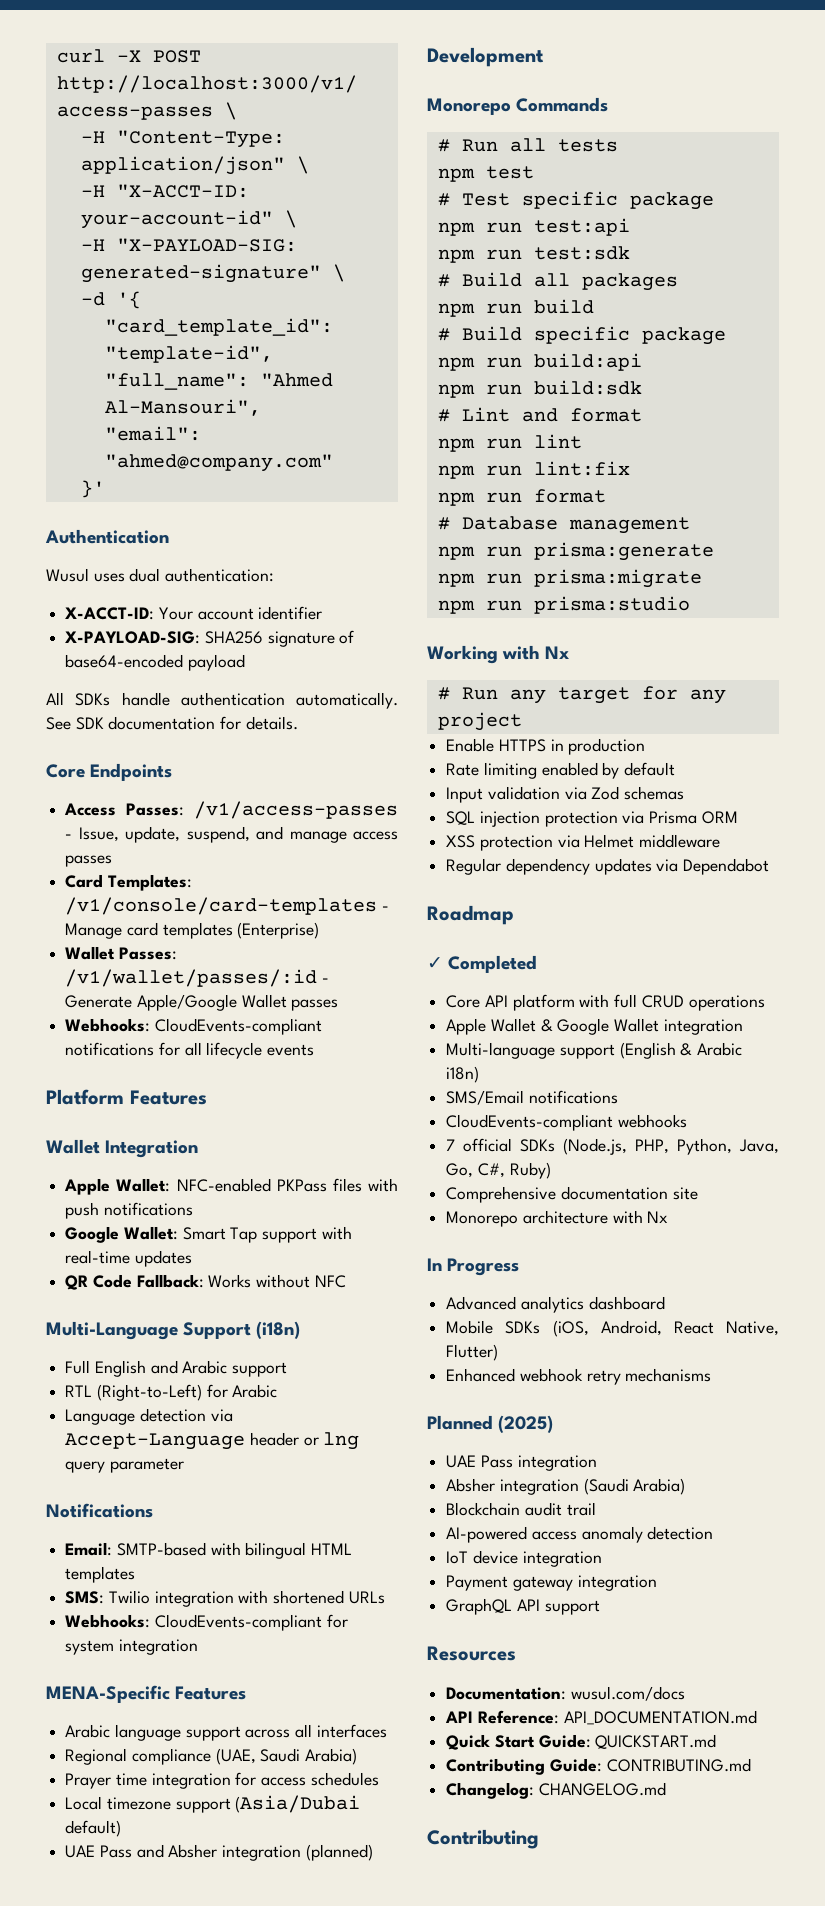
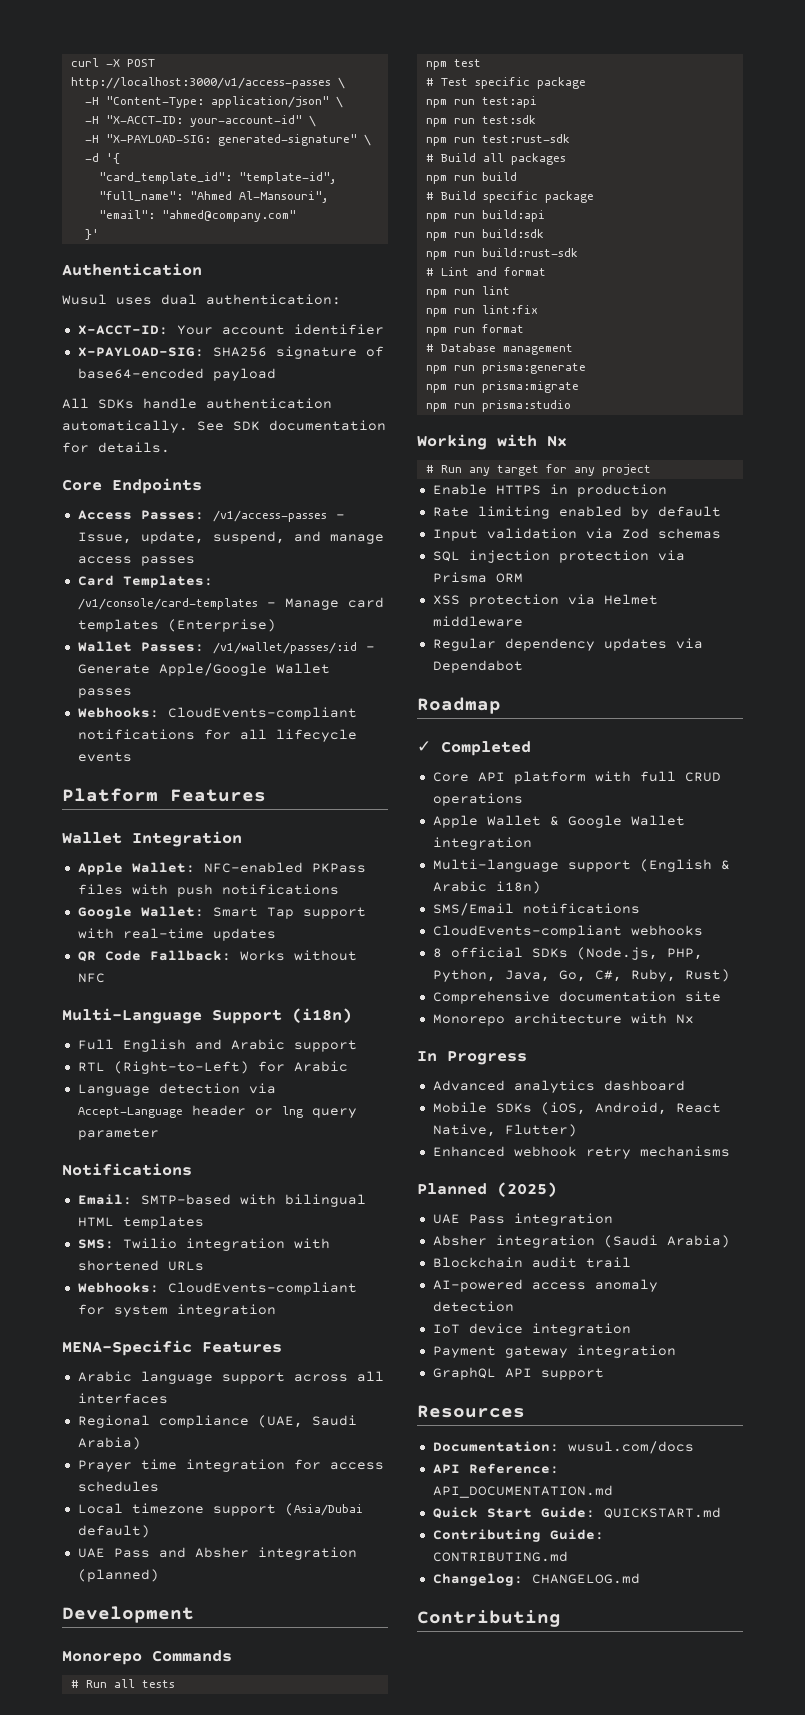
(630, 253) none -> [425,134,570,146] // npm run test:rust-sdk
(642, 387) none -> [425,248,578,260] // npm run build:rust-sdk
[446,1139,456,1151] 7 -> [432,948,442,958] 8
[509,1162,551,1179] Ruby) -> [630,969,730,982] Ruby, Rust)

